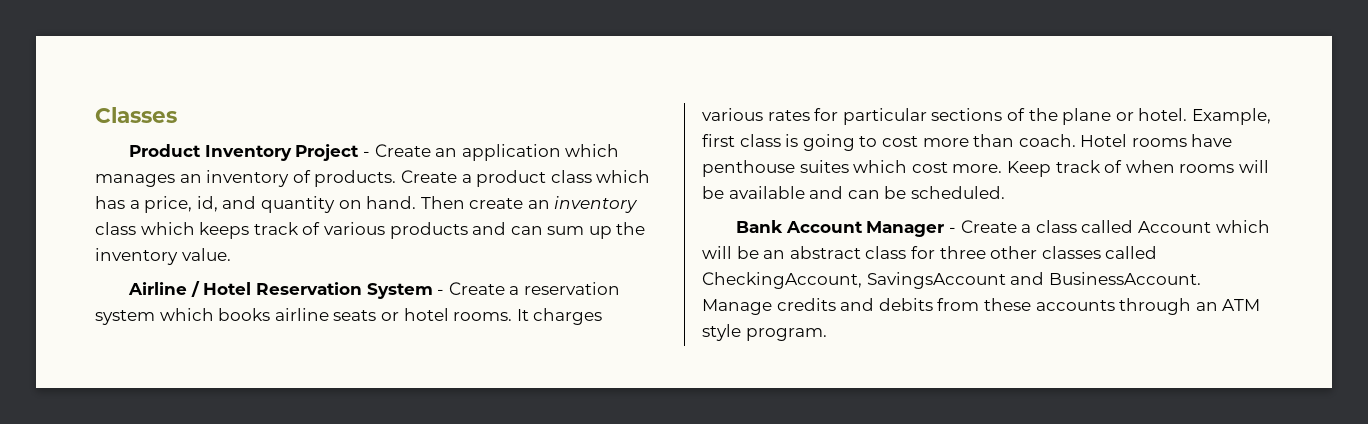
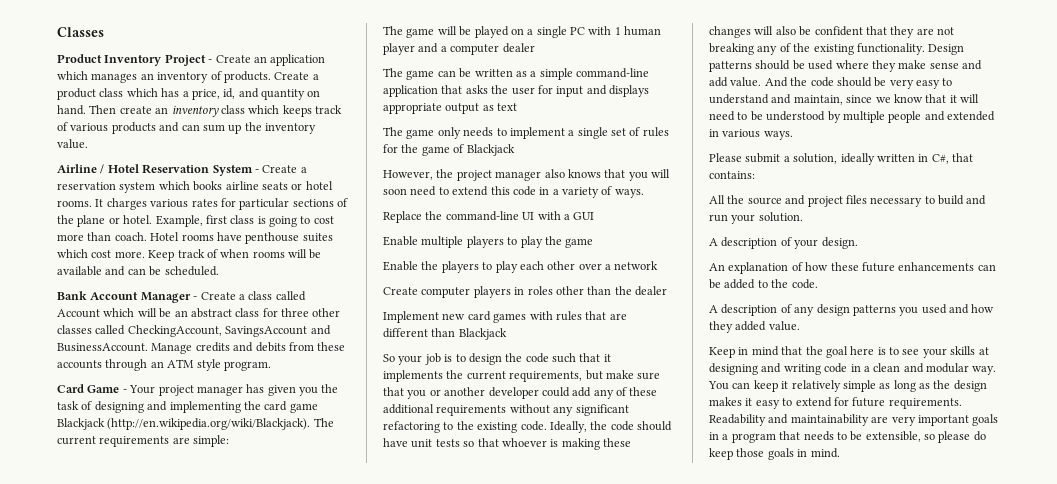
(827, 334) none -> [57,384,339,396] [57,401,318,413] [57,418,334,430] [57,435,230,447] [383,26,662,38] [383,43,535,55] [383,68,649,80] [383,85,649,97] [383,103,518,114] [383,127,669,139] [383,144,515,156] [383,169,670,181] [383,186,644,198] [383,211,595,223] [383,236,594,248] [383,261,659,273] [383,286,667,298] [383,311,627,323] [383,328,507,340] [383,353,611,365] [383,370,661,382] [383,387,658,399] [383,404,629,416] [383,421,672,433] [383,438,631,450] [709,26,954,38] [709,43,965,55] [709,60,982,72] [709,77,953,89] [709,94,979,105] [709,111,995,123] [709,129,793,140] [709,153,973,165] [709,171,755,179] [709,195,987,207] [709,212,803,224] [709,237,858,249] [709,262,996,274] [709,279,818,289] [709,304,995,316] [709,321,800,333] [709,346,989,358] [709,363,997,375] [708,380,987,392] [709,397,962,409] [709,414,999,426] [709,431,986,443] [709,448,840,460] // Card Game - Your project manager has given you the task of designing and implementing the card game Blackjack (http://en.wikipedia.org/wiki/Blackjack). The current requirements are simple: // The game will be played on a single PC with 1 human player and a computer dealer // The game can be written as a simple command-line application that asks the user for input and displays appropriate output as text // The game only needs to implement a single set of rules for the game of Blackjack // However, the project manager also knows that you will soon need to extend this code in a variety of ways. // Replace the command-line UI with a GUI // Enable multiple players to play the game // Enable the players to play each other over a network // Create computer players in roles other than the dealer // Implement new card games with rules that are different than Blackjack // So your job is to design the code such that it implements the current requirements, but make sure that you or another developer could add any of these additional requirements without any significant refactoring to the existing code. Ideally, the code should have unit tests so that whoever is making these changes will also be confident that they are not breaking any of the existing functionality. Design patterns should be used where they make sense and add value. And the code should be very easy to understand and maintain, since we know that it will need to be understood by multiple people and extended in various ways. // Please submit a solution, ideally written in C#, that contains: // All the source and project files necessary to build and run your solution. // A description of your design. // An explanation of how these future enhancements can be added to the code. // A description of any design patterns you used and how they added value. // Keep in mind that the goal here is to see your skills at designing and writing code in a clean and modular way. You can keep it relatively simple as long as the design makes it easy to extend for future requirements. Readability and maintainability are very important goals in a program that needs to be extensible, so please do keep those goals in mind.

